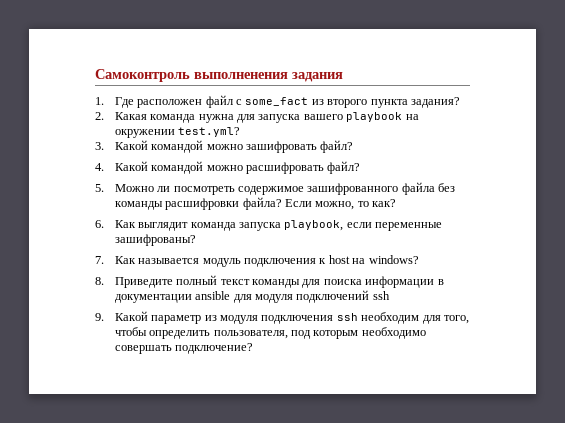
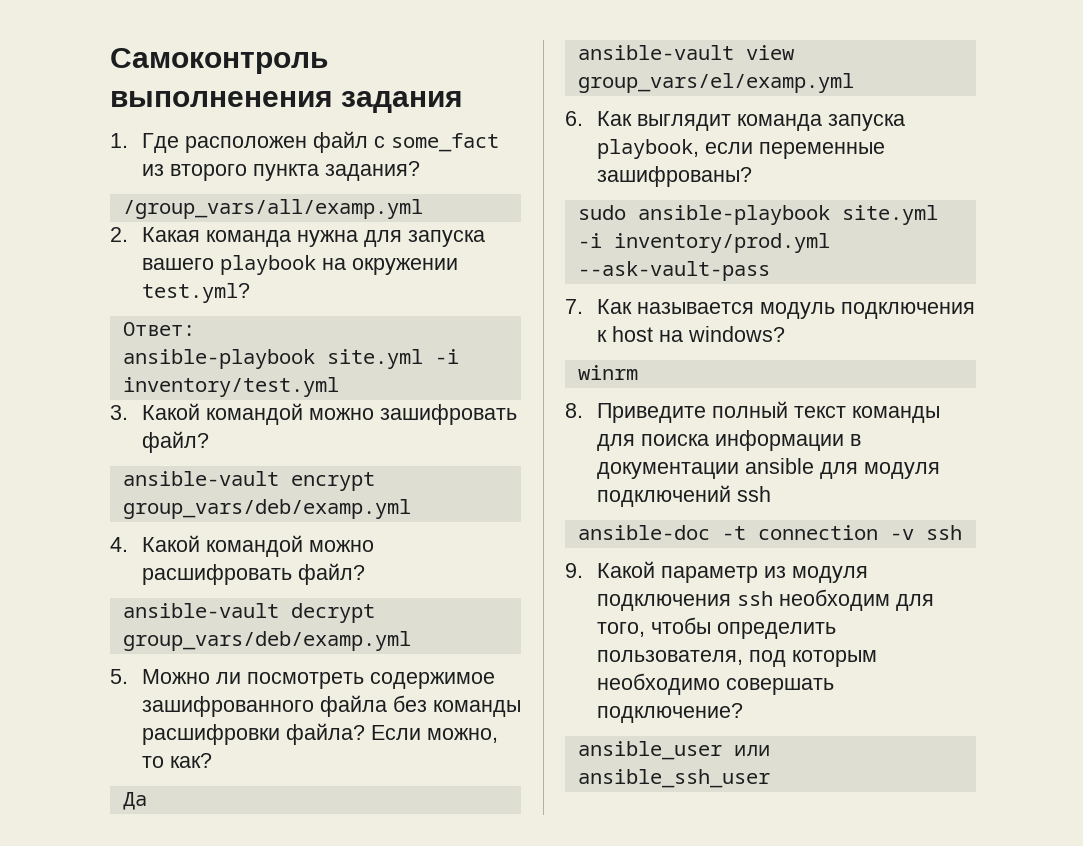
(460, 102) none -> [122,199,423,219] // /group_vars/all/examp.yml
(241, 132) none -> [122,322,195,336] [122,349,459,369] [122,377,339,397] // Ответ: // ansible-playbook site.yml -i inventory/test.yml
(354, 146) none -> [122,471,375,491] [122,499,411,519] // ansible-vault encrypt group_vars/deb/examp.yml
(361, 167) none -> [122,603,375,623] [122,631,411,651] // ansible-vault decrypt group_vars/deb/examp.yml
(397, 203) none -> [122,792,147,810] [577,45,794,60] [577,73,854,93] // Да // ansible-vault view group_vars/el/examp.yml
(196, 240) none -> [577,205,938,225] [577,233,830,253] [577,261,770,281] // sudo ansible-playbook site.yml -i inventory/prod.yml --ask-vault-pass
(419, 259) none -> [577,365,638,380] // winrm
(390, 295) none -> [577,525,962,540] // ansible-doc -t connection -v ssh
(254, 348) none -> [577,741,770,760] [577,769,770,788] // ansible_user или ansible_ssh_user

